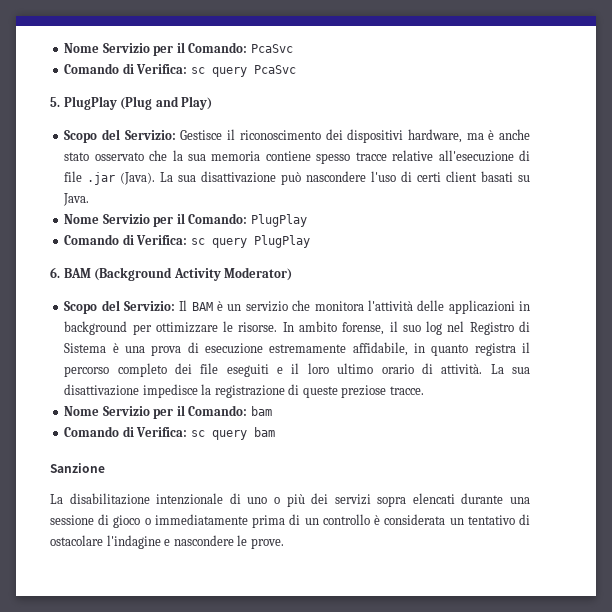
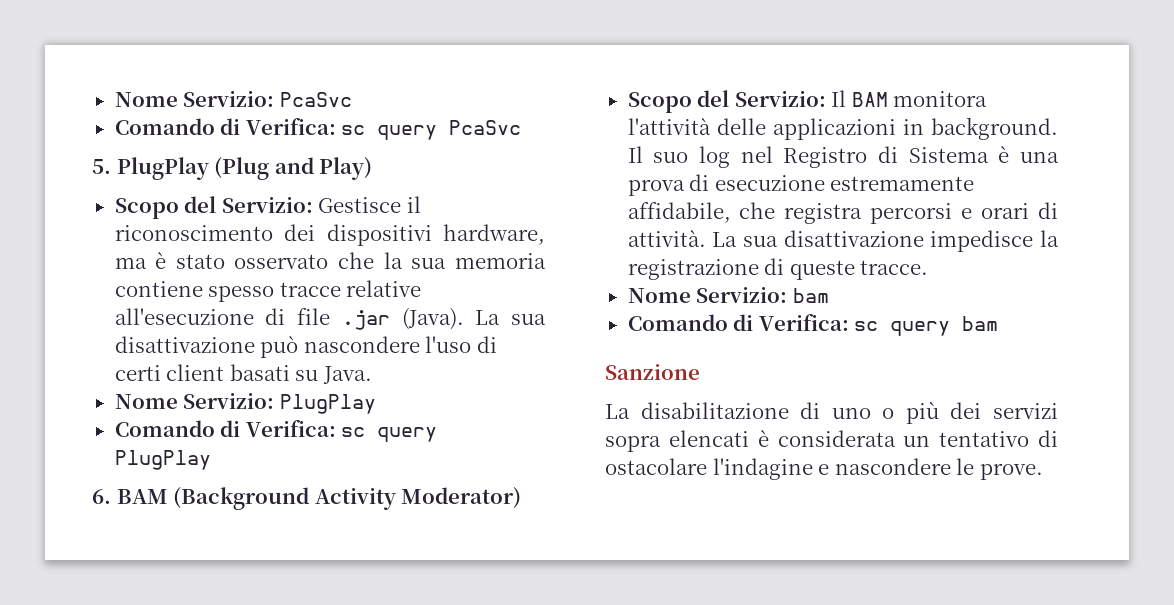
[64,42,248,56] Nome Servizio per il Comando: -> [114,91,275,107] Nome Servizio:
[498,129,530,140] anche -> (167, 260) none
[102,213,248,227] Servizio per il Comando: -> [183,393,275,409] Servizio:
[217,300,311,312] è un servizio che -> (888, 99) none
[64,321,398,335] background per ottimizzare le risorse. In ambito forense, il -> [931,117,1058,140] [627,146,643,163] background. Il
[413,342,530,356] [64,363,414,377] in quanto registra il percorso completo dei file eseguiti e il loro ultimo orario -> [739,202,1030,224] che registra percorsi e orari
[341,385,387,398] preziose -> (855, 270) none
[102,405,248,419] Servizio per il Comando: -> [696,287,788,303] Servizio:
[156,493,224,505] intenzionale -> (789, 410) none
[461,493,530,504] [50,514,370,528] durante una sessione di gioco o immediatamente prima di un controllo -> (749, 438) none

